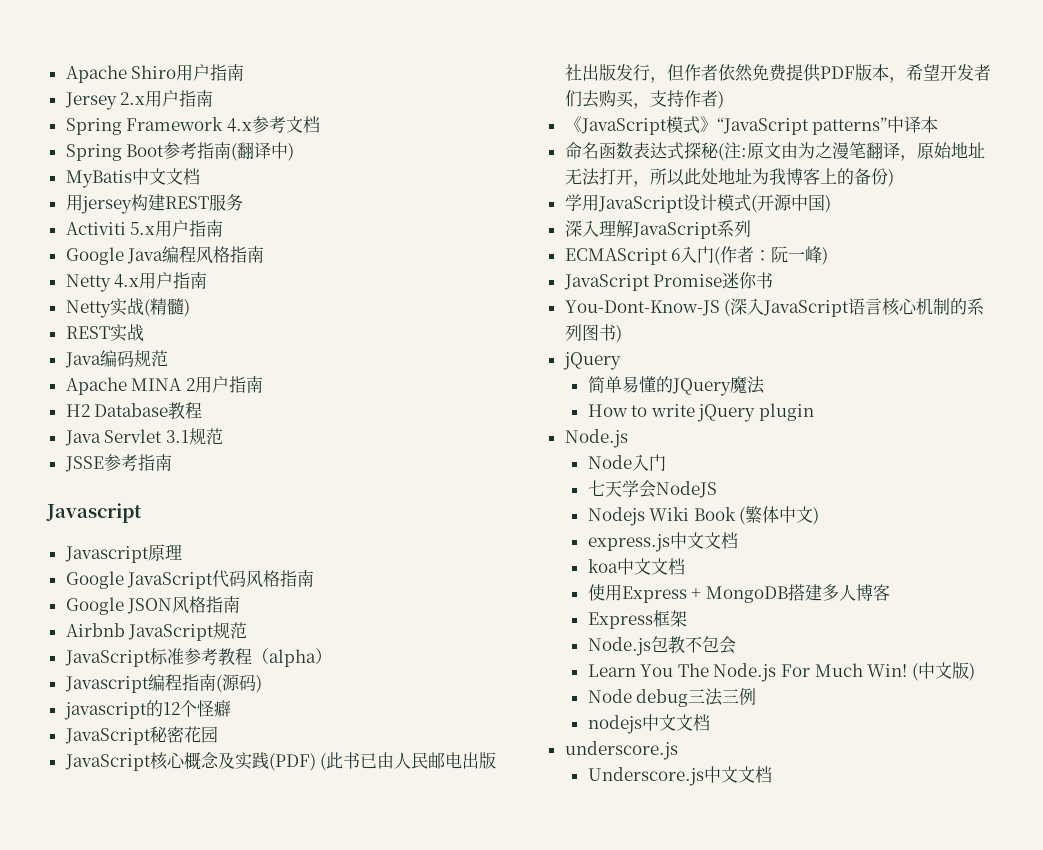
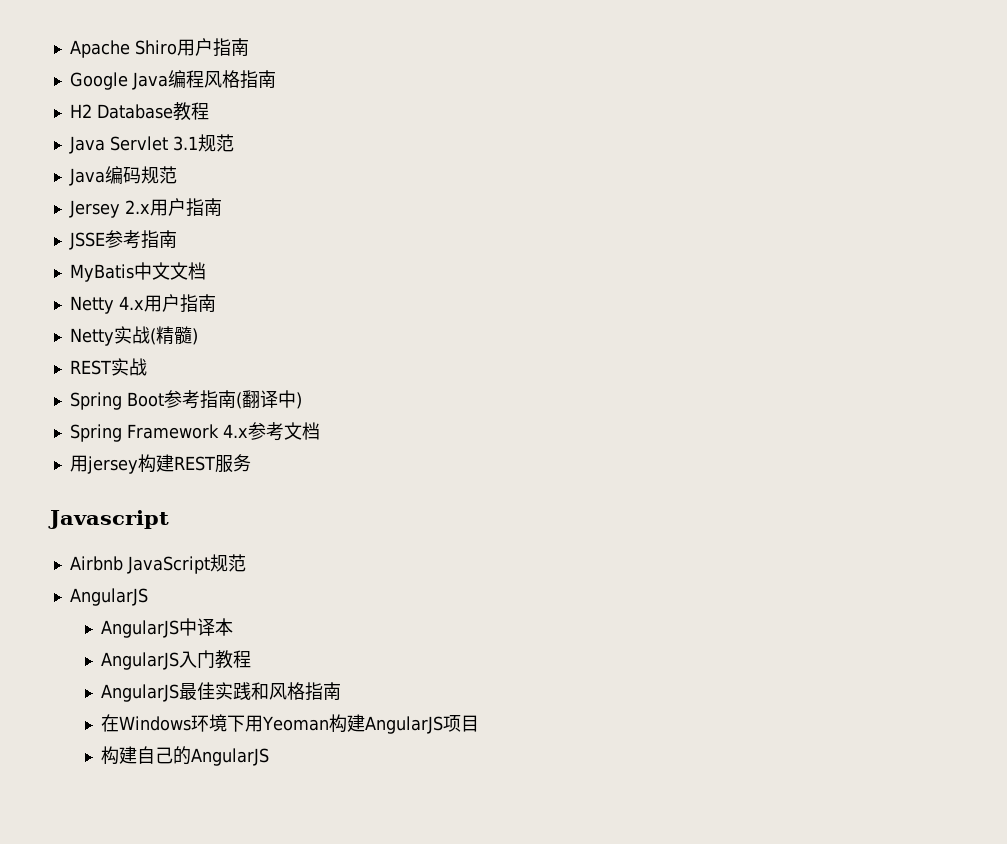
[64,90,214,110] [65,116,320,135] [65,142,295,161] [65,168,200,188] [65,194,243,214] [65,220,224,237] // Jersey 2.x用户指南 // Spring Framework 4.x参考文档 // Spring Boot参考指南(翻译中) // MyBatis中文文档 // 用jersey构建REST服务 // Activiti 5.x用户指南 -> (249, 47) none
(265, 254) none -> [69,102,209,121] [68,134,234,154] [68,166,177,186] [68,198,222,218] [68,230,177,250] [69,262,206,282] // H2 Database教程 // Java Servlet 3.1规范 // Java编码规范 // Jersey 2.x用户指南 // JSSE参考指南 // MyBatis中文文档
[64,350,168,368] [65,376,263,395] [65,402,203,420] [64,428,223,446] [64,454,172,472] [46,503,142,523] [64,544,182,563] [65,570,315,589] [65,596,241,615] [65,622,248,641] [64,648,332,667] [64,674,262,693] [63,700,231,720] [64,726,218,745] [64,752,497,771] [564,63,991,83] [564,90,724,109] [564,116,939,135] [564,142,985,161] [564,168,894,187] [564,194,831,213] [564,220,751,239] [564,246,829,265] [563,272,774,291] [564,298,985,317] [564,324,622,343] [562,352,621,370] [587,376,765,396] [587,403,814,422] [564,429,628,448] [587,454,666,471] [587,480,717,498] [587,506,820,526] [587,532,738,552] [587,558,685,575] [587,584,890,603] [587,610,687,629] [587,636,736,656] [587,662,975,682] [587,688,757,707] [587,714,710,734] [564,741,678,760] [587,766,772,786] Java编码规范 // Apache MINA 2用户指南 // H2 Database教程 // Java Servlet 3.1规范 // JSSE参考指南 // Javascript // Javascript原理 // Google JavaScript代码风格指南 // Google JSON风格指南 // Airbnb JavaScript规范 // JavaScript标准参考教程（alpha） // Javascript编程指南(源码) // javascript的12个怪癖 // JavaScript秘密花园 // JavaScript核心概念及实践(PDF) (此书已由人民邮电出版社出版发行，但作者依然免费提供PDF版本，希望开发者们去购买，支持作者) // 《JavaScript模式》“JavaScript patterns”中译本 // 命名函数表达式探秘(注:原文由为之漫笔翻译，原始地址无法打开，所以此处地址为我博客上的备份) // 学用JavaScript设计模式(开源中国) // 深入理解JavaScript系列 // ECMAScript 6入门(作者：阮一峰) // JavaScript Promise迷你书 // You-Dont-Know-JS (深入JavaScript语言核心机制的系列图书) // jQuery // 简单易懂的JQuery魔法 // How to write jQuery plugin // Node.js // Node入门 // 七天学会NodeJS // Nodejs Wiki Book (繁体中文) // express.js中文文档 // koa中文文档 // 使用Express + MongoDB搭建多人博客 // Express框架 // Node.js包教不包会 // Learn You The Node.js For Much Win! (中文版) // Node debug三法三例 // nodejs中文文档 // underscore.js // Underscore.js中文文档 -> [69,390,302,410] [69,422,320,442] [69,454,251,474] [48,510,169,529] [69,554,246,574] [69,588,148,606] [101,618,234,638] [101,650,252,670] [101,682,342,702] [101,714,480,734] [101,746,270,766] Spring Boot参考指南(翻译中) // Spring Framework 4.x参考文档 // 用jersey构建REST服务 // Javascript // Airbnb JavaScript规范 // AngularJS // AngularJS中译本 // AngularJS入门教程 // AngularJS最佳实践和风格指南 // 在Windows环境下用Yeoman构建AngularJS项目 // 构建自己的AngularJS

